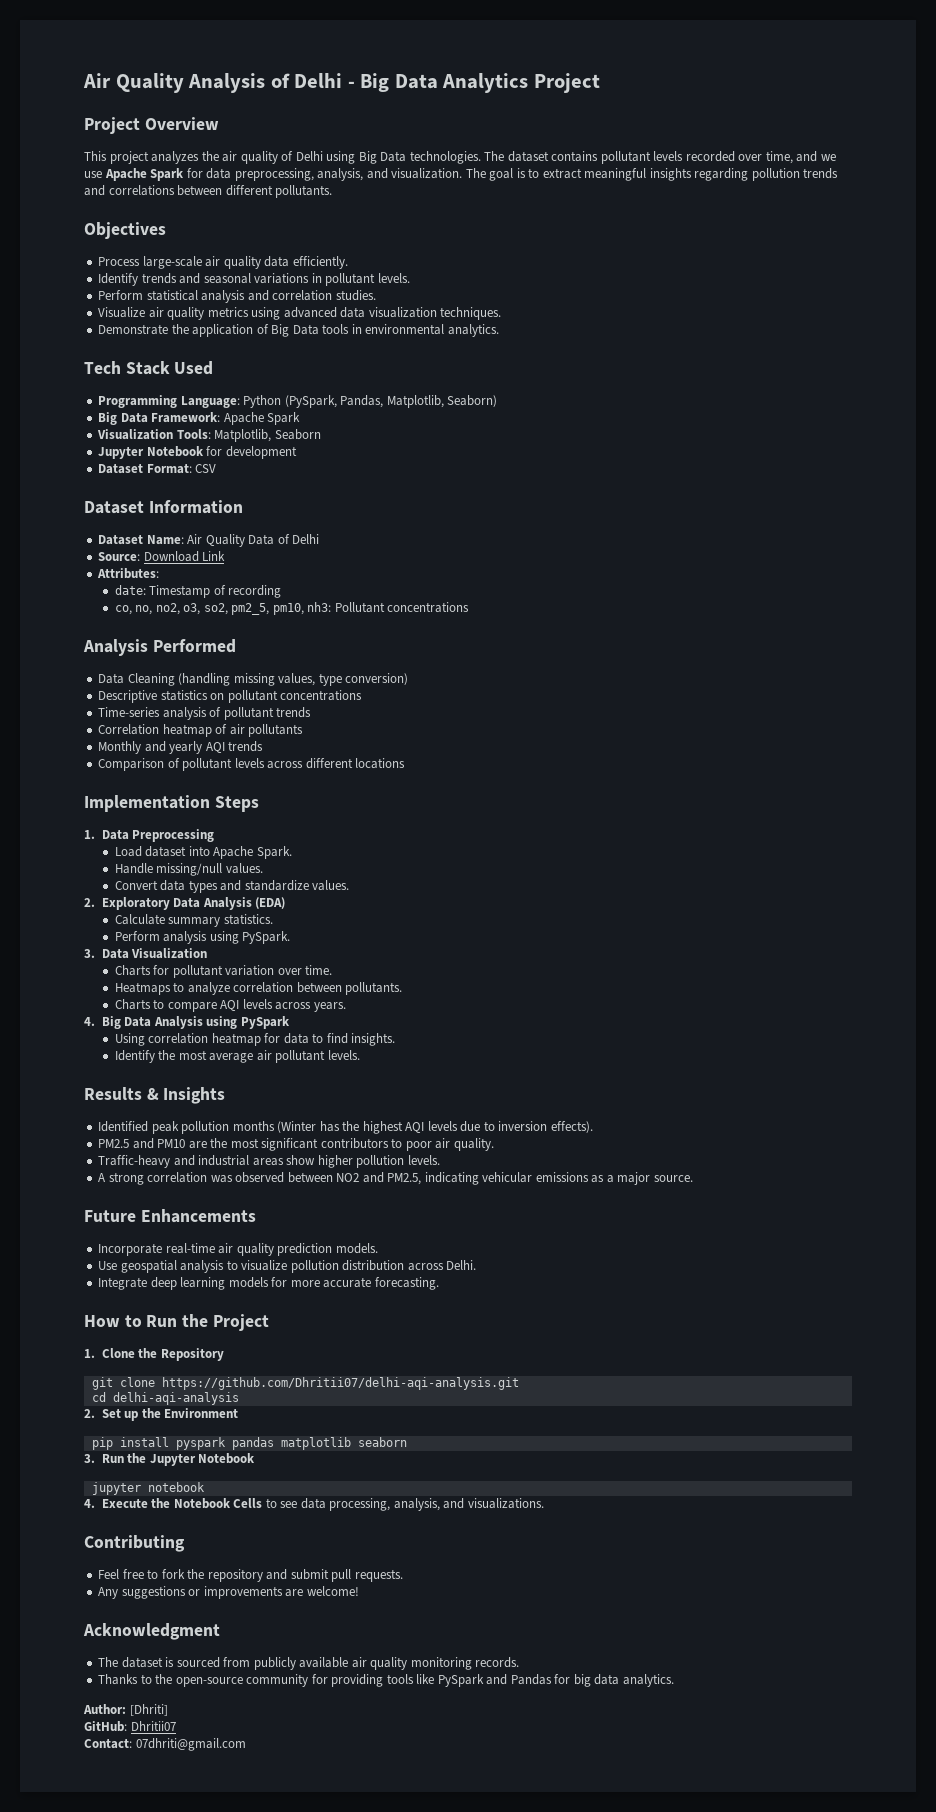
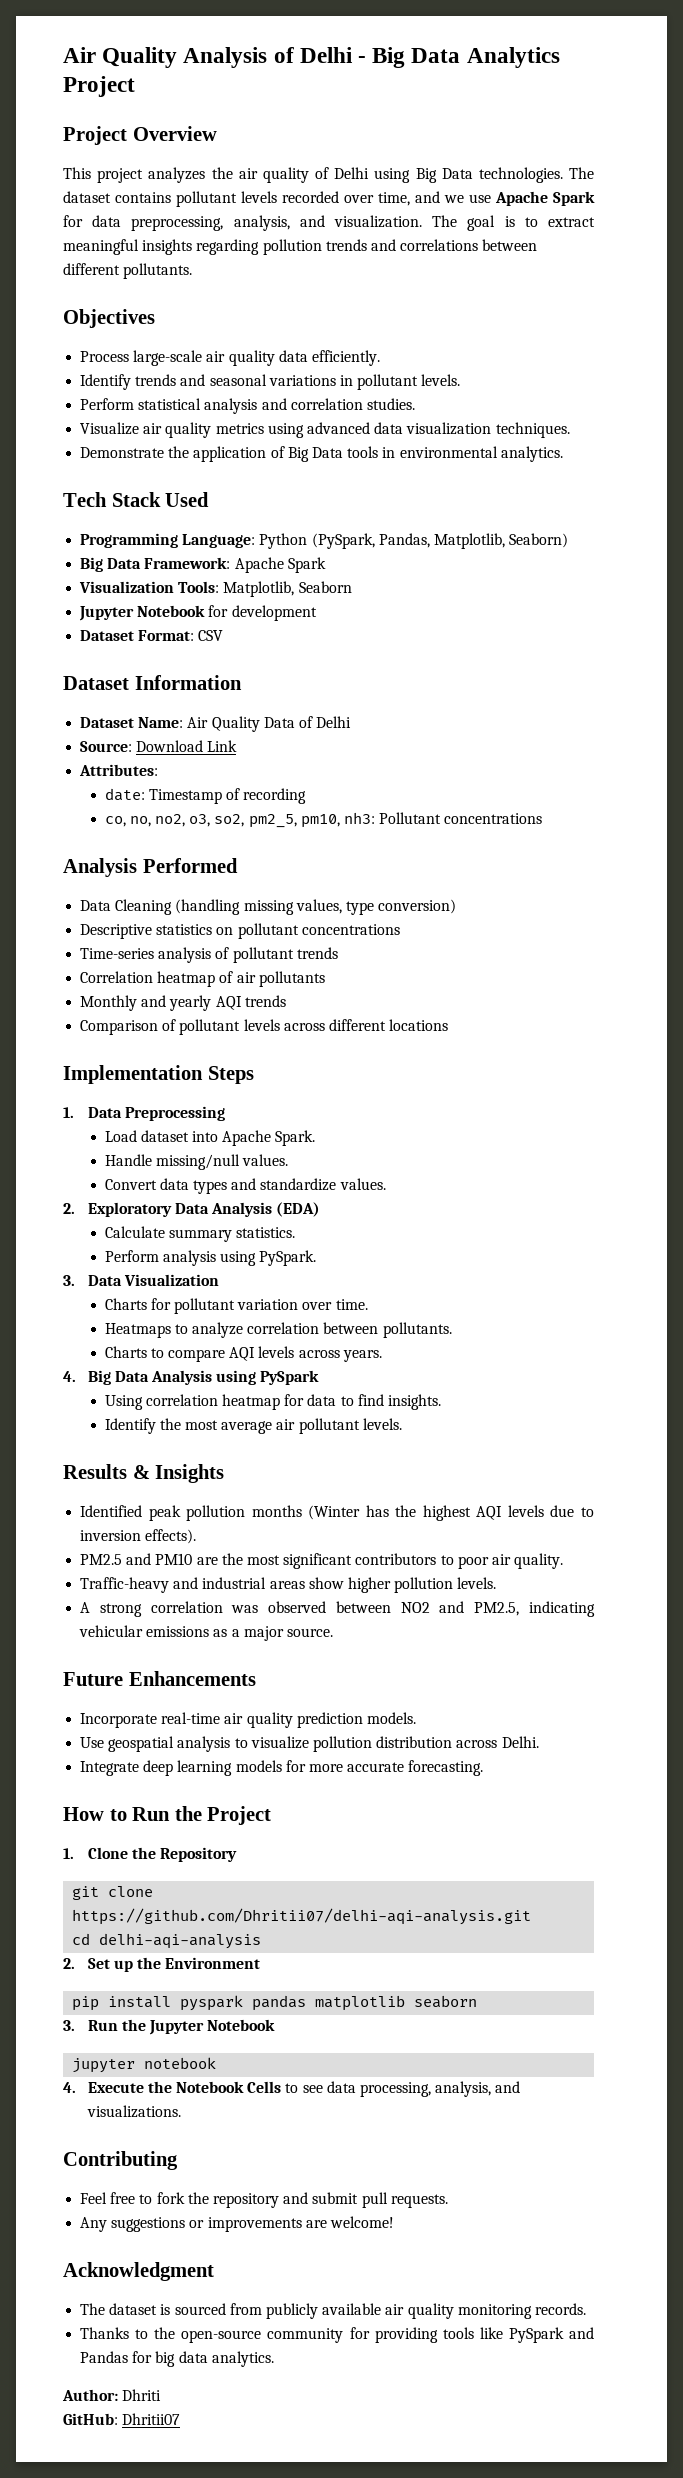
[129,1704,168,1716] [Dhriti] -> [122,2389,162,2401] Dhriti
[84,1738,246,1751] // Contact: 07dhriti@gmail.com -> (181, 2419) none

